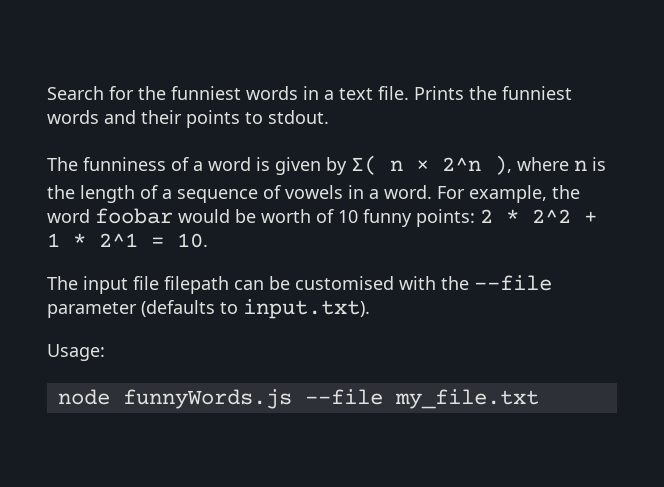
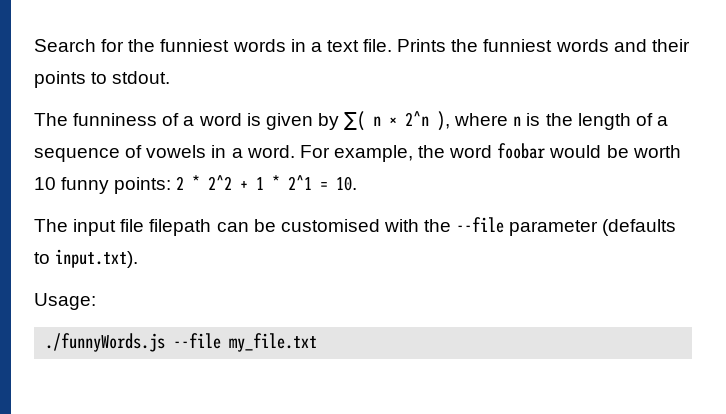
[316,209,334,223] of -> (681, 151) none
[57,389,292,409] node funnyWords.js -> [45,333,166,352] ./funnyWords.js

